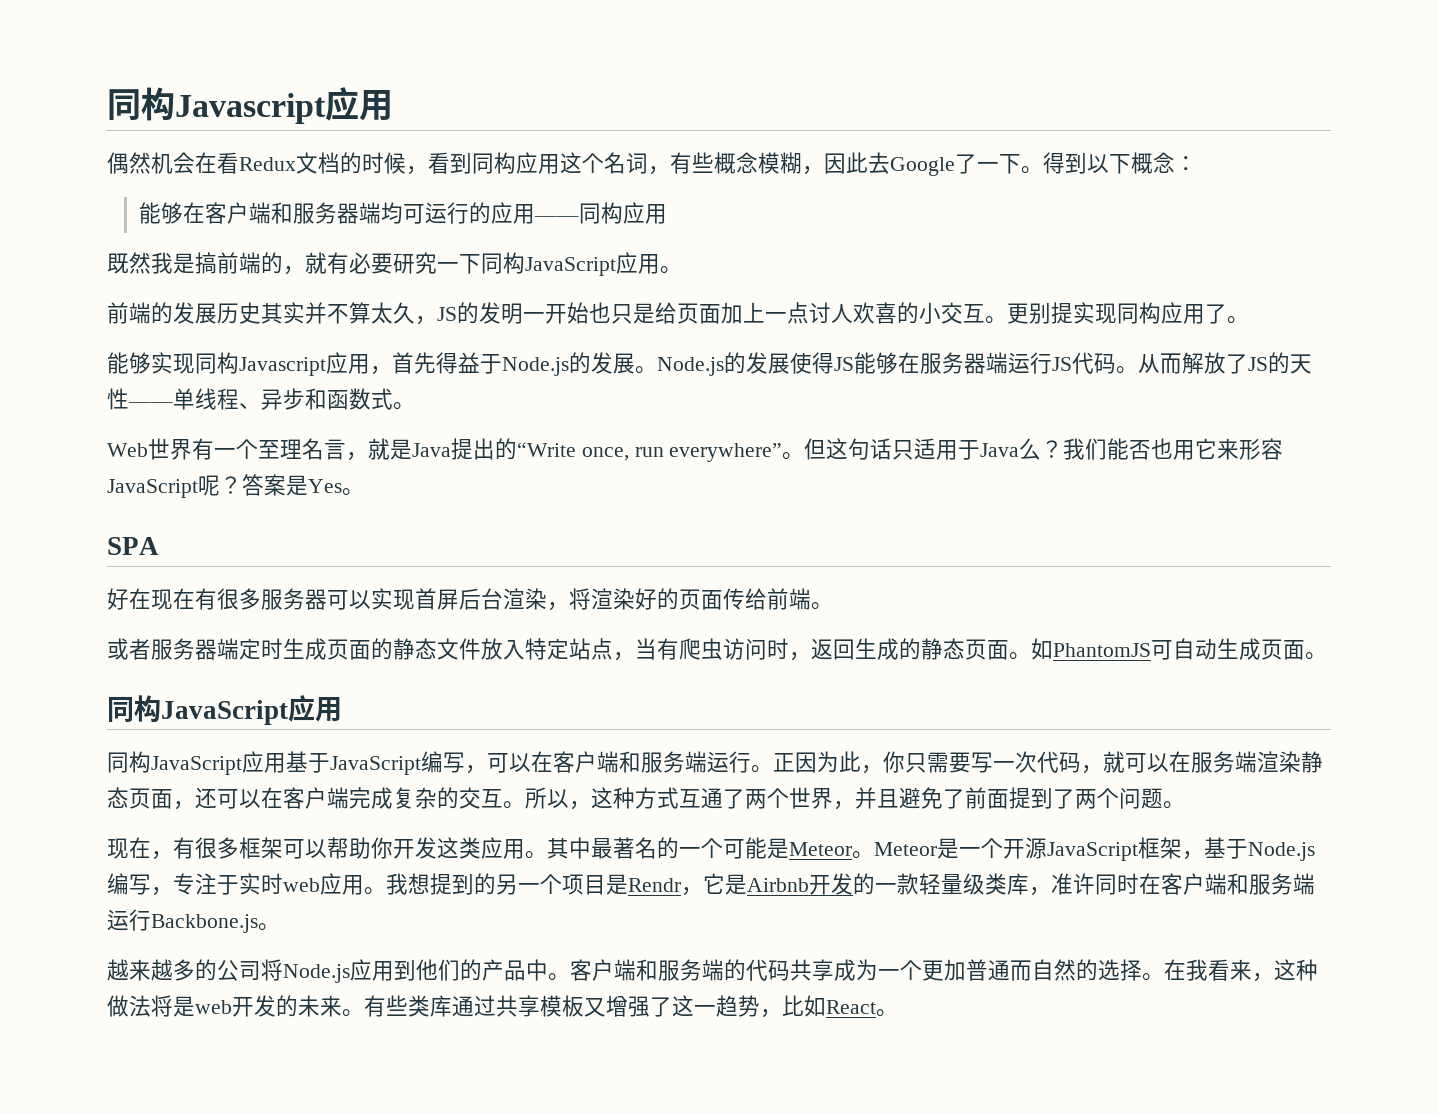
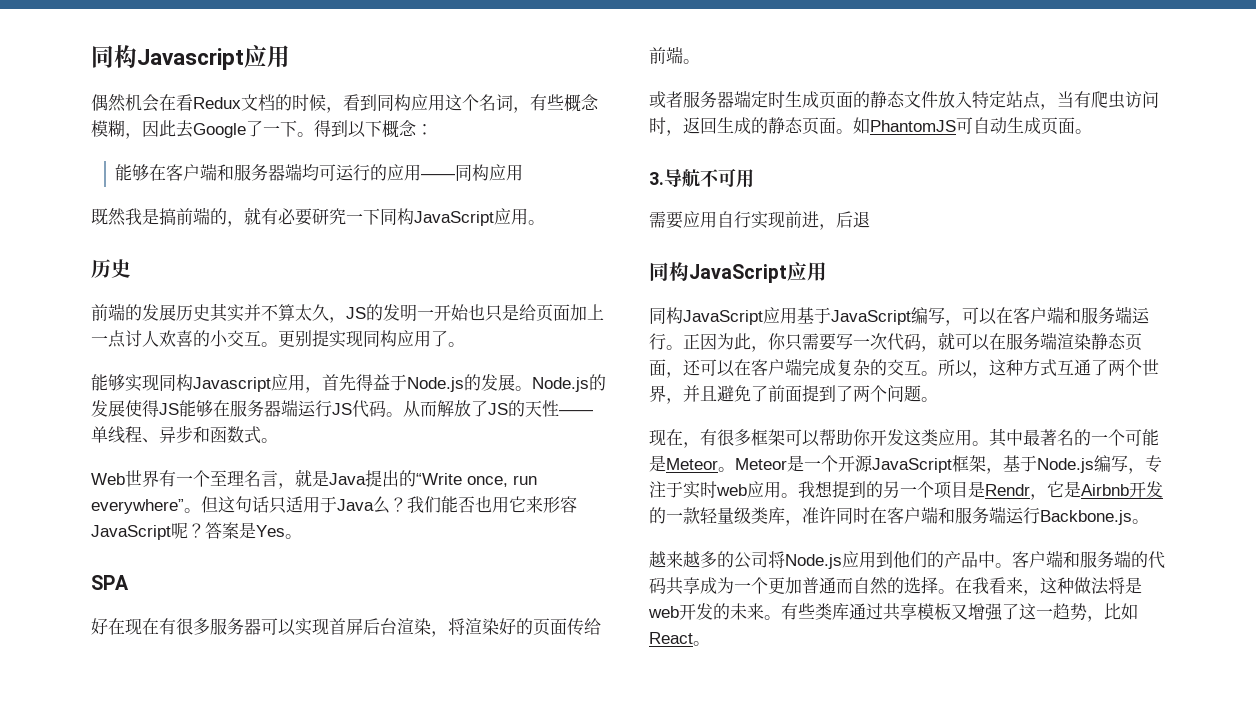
(682, 270) none -> [91,259,131,278] // 历史
(1327, 656) none -> [649,168,754,188] [649,211,870,230] // 3.导航不可用 // 需要应用自行实现前进，后退

